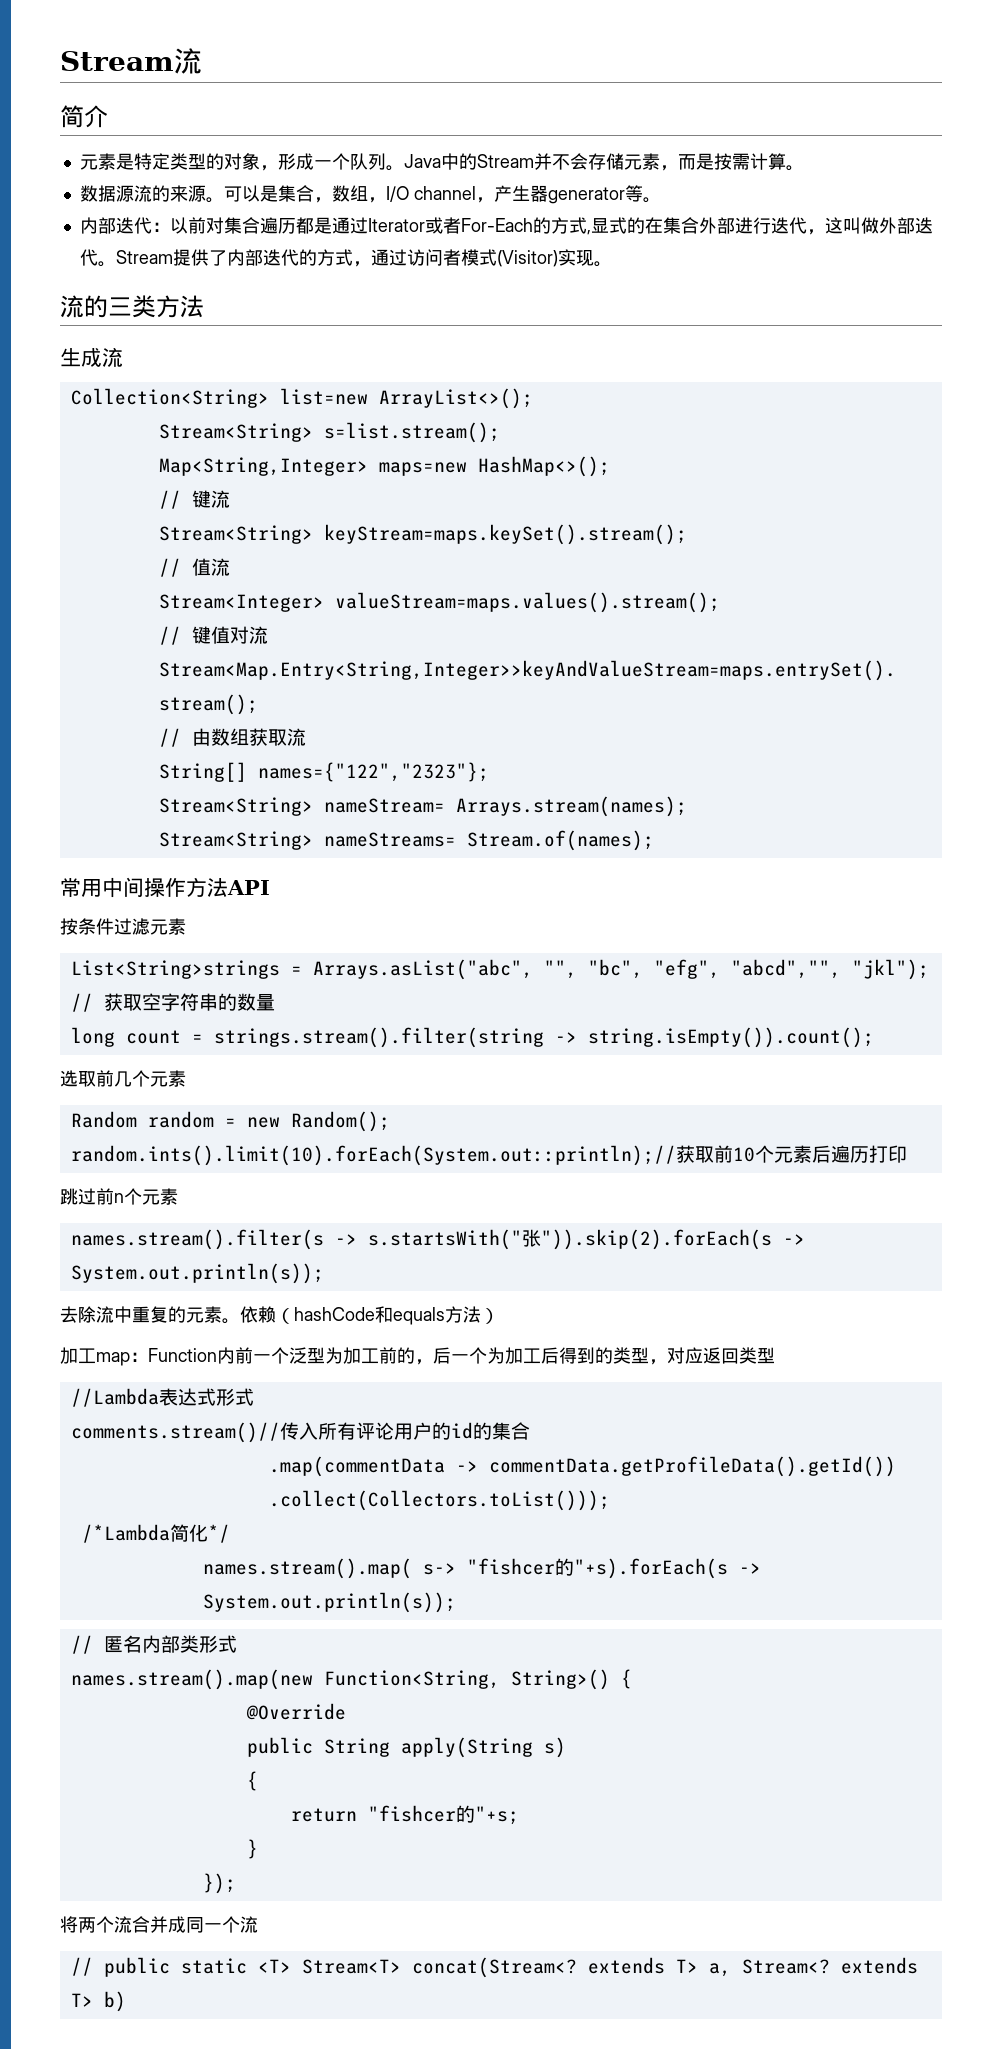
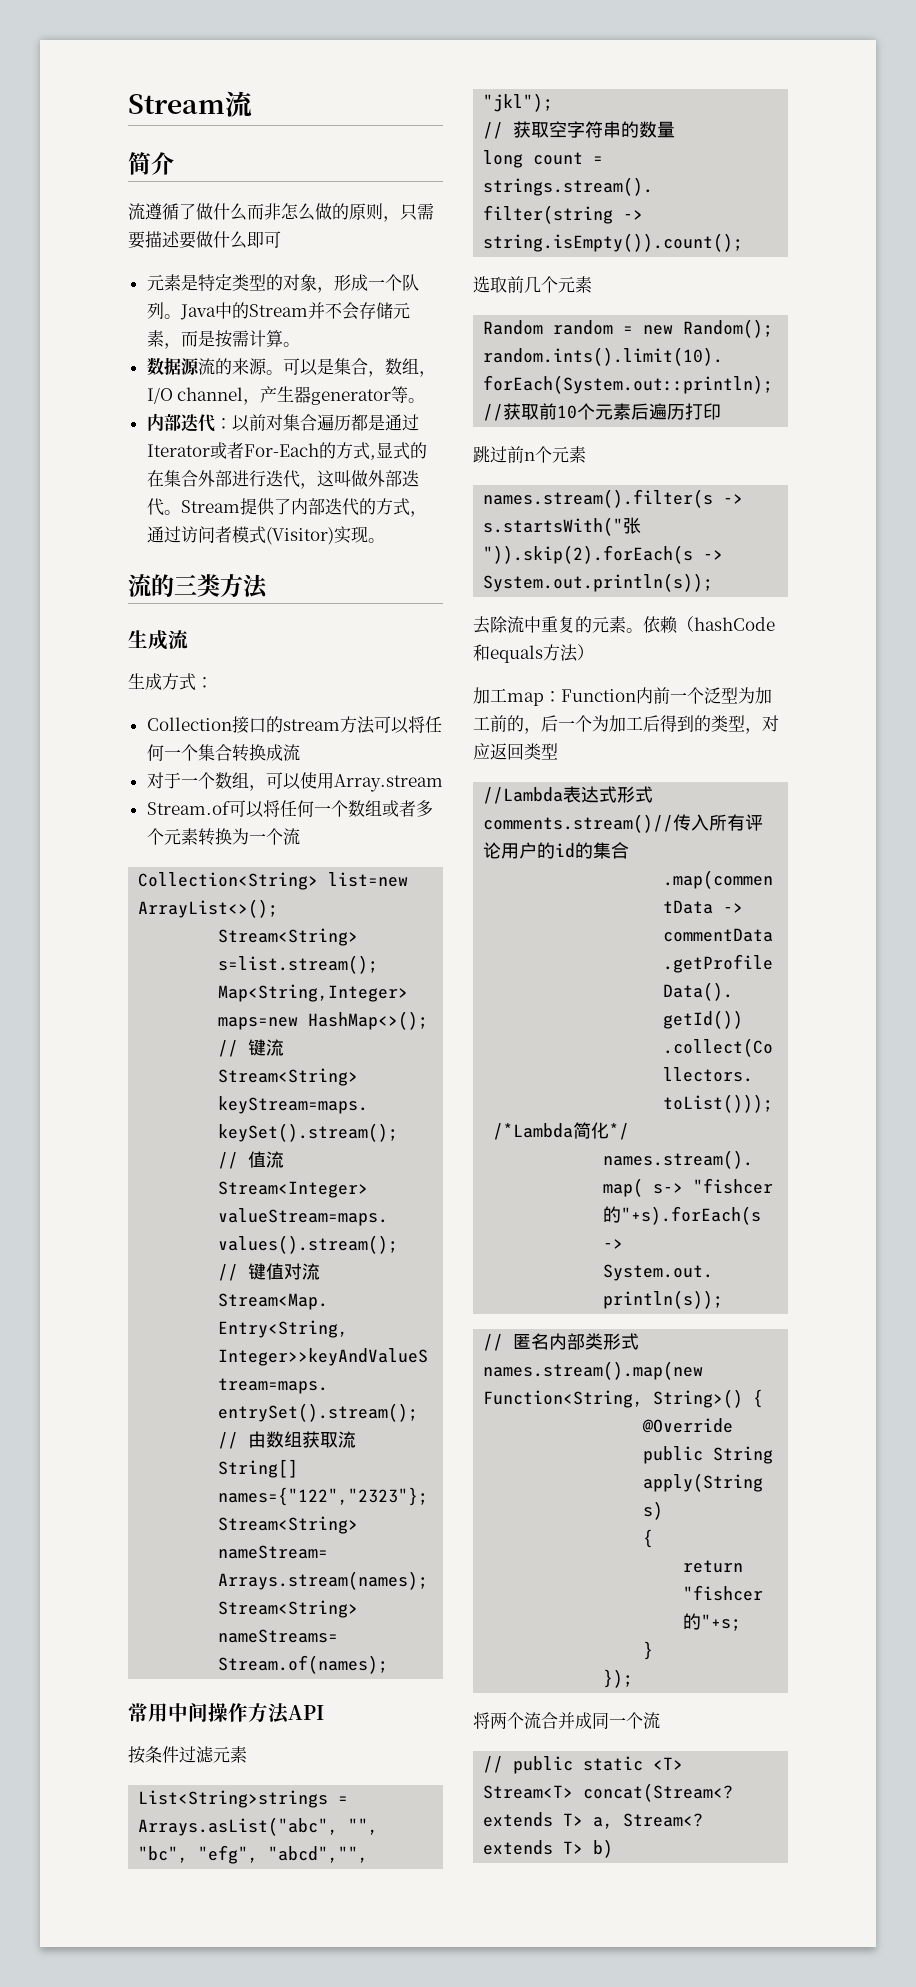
(108, 116) none -> [128,203,434,222] [128,231,281,249] // 流遵循了做什么而非怎么做的原则，只需要描述要做什么即可
(123, 357) none -> [128,673,213,691] [146,716,442,734] [146,744,300,762] [146,772,443,792] [146,800,433,818] [146,828,300,846] // 生成方式： // Collection接口的stream方法可以将任何一个集合转换成流 // 对于一个数组，可以使用Array.stream // Stream.of可以将任何一个数组或者多个元素转换为一个流

